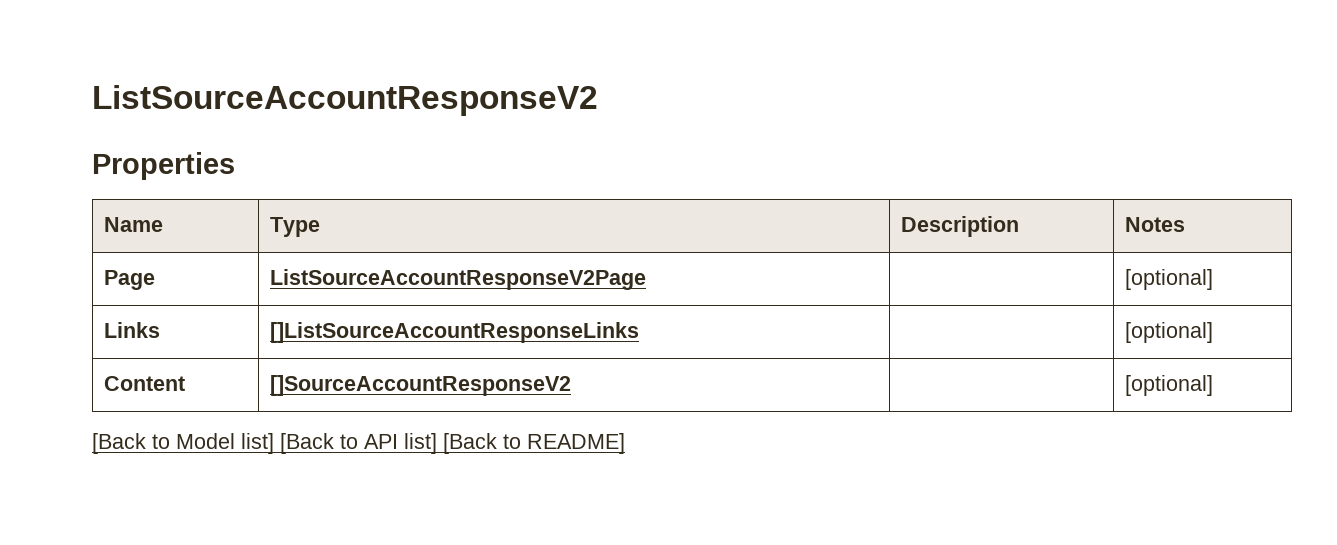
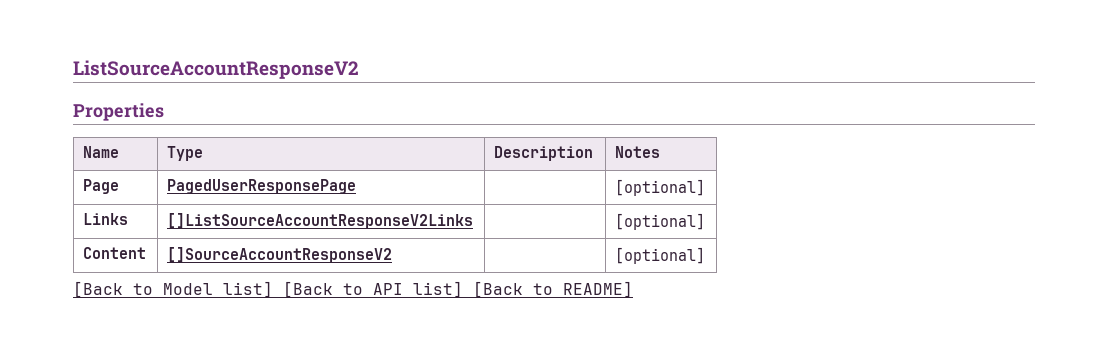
[269,269,646,290] ListSourceAccountResponseV2Page -> [167,179,357,194] PagedUserResponsePage
[269,322,639,343] []ListSourceAccountResponseLinks -> [167,213,474,229] []ListSourceAccountResponseV2Links

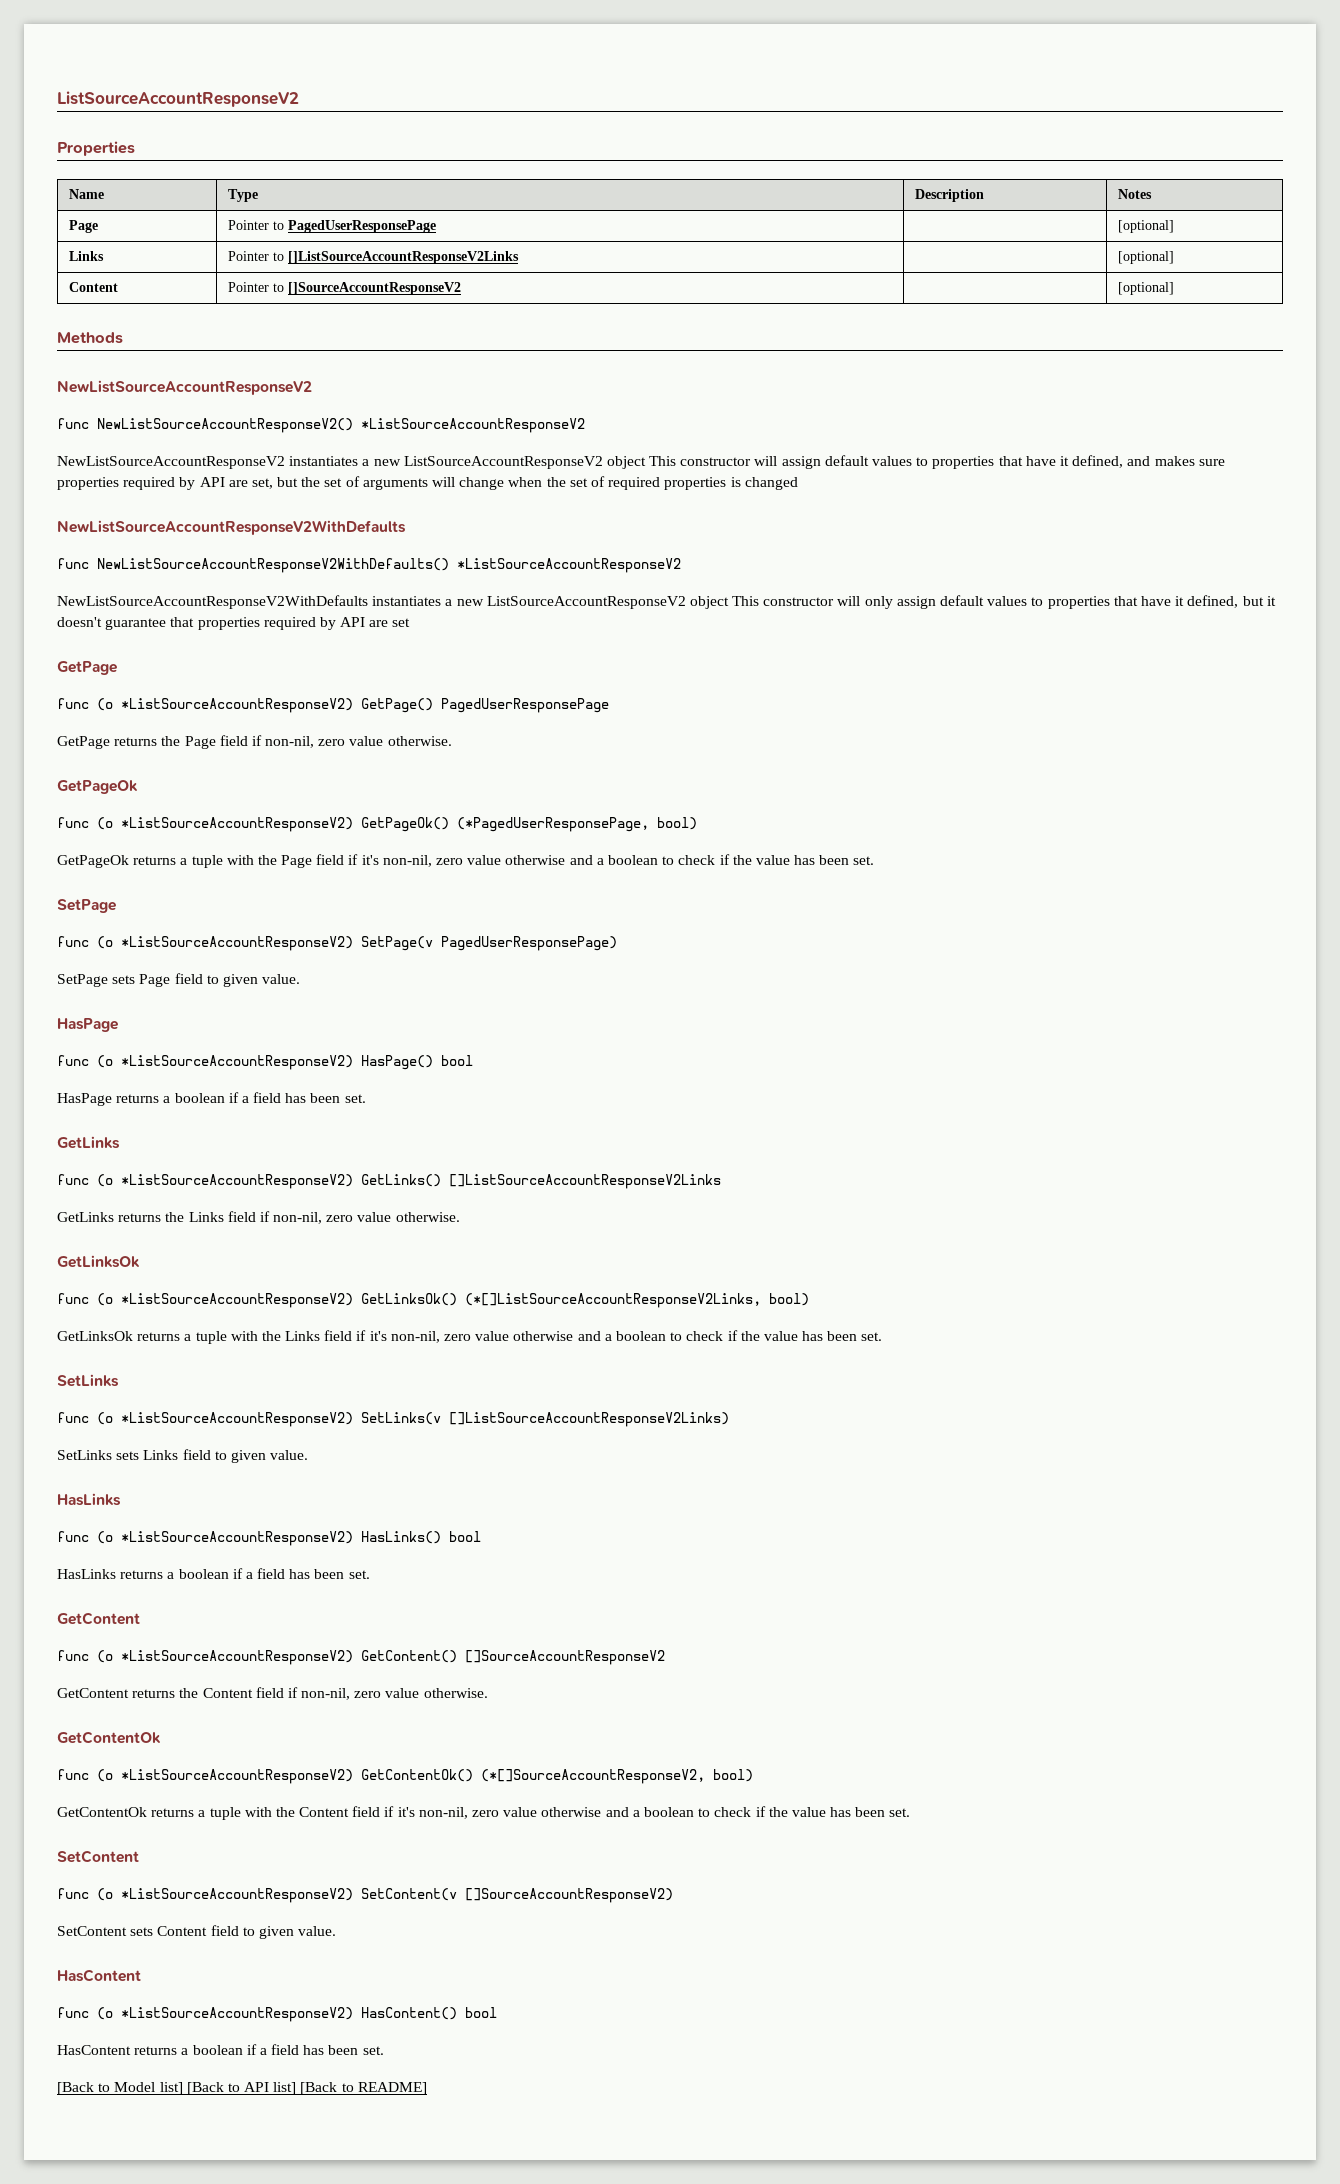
(120, 186) none -> [227,220,284,230] Pointer to
(129, 219) none -> [227,251,284,261] Pointer to
(147, 253) none -> [227,282,284,292] Pointer to
(706, 255) none -> [57,332,123,344] [57,380,312,395] [57,418,585,433] [57,455,1225,469] [57,476,798,490] [57,520,406,535] [57,558,681,573] [57,595,1276,609] [57,617,411,630] [57,661,117,675] [57,698,609,713] [57,735,452,749] [57,780,138,794] [57,817,697,832] [57,854,875,868] [57,899,116,913] [57,936,617,951] [57,973,301,987] [57,1018,118,1032] [57,1055,473,1070] [57,1092,366,1106] [57,1136,120,1149] [57,1174,721,1189] [57,1211,460,1224] [57,1255,140,1268] [57,1293,809,1308] [57,1330,883,1344] [57,1374,119,1387] [57,1412,729,1427] [57,1449,309,1463] [57,1493,121,1506] [57,1531,481,1546] [57,1568,370,1579] [57,1612,140,1625] [57,1650,665,1665] [57,1687,488,1700] [57,1731,161,1744] [57,1769,753,1784] [57,1806,911,1820] [57,1850,139,1863] [57,1888,673,1903] [57,1925,337,1939] [57,1969,141,1982] [57,2007,497,2022] [57,2044,384,2055] // Methods // NewListSourceAccountResponseV2 // func NewListSourceAccountResponseV2() *ListSourceAccountResponseV2 // NewListSourceAccountResponseV2 instantiates a new ListSourceAccountResponseV2 object This constructor will assign default values to properties that have it defined, and makes sure properties required by API are set, but the set of arguments will change when the set of required properties is changed // NewListSourceAccountResponseV2WithDefaults // func NewListSourceAccountResponseV2WithDefaults() *ListSourceAccountResponseV2 // NewListSourceAccountResponseV2WithDefaults instantiates a new ListSourceAccountResponseV2 object This constructor will only assign default values to properties that have it defined, but it doesn't guarantee that properties required by API are set // GetPage // func (o *ListSourceAccountResponseV2) GetPage() PagedUserResponsePage // GetPage returns the Page field if non-nil, zero value otherwise. // GetPageOk // func (o *ListSourceAccountResponseV2) GetPageOk() (*PagedUserResponsePage, bool) // GetPageOk returns a tuple with the Page field if it's non-nil, zero value otherwise and a boolean to check if the value has been set. // SetPage // func (o *ListSourceAccountResponseV2) SetPage(v PagedUserResponsePage) // SetPage sets Page field to given value. // HasPage // func (o *ListSourceAccountResponseV2) HasPage() bool // HasPage returns a boolean if a field has been set. // GetLinks // func (o *ListSourceAccountResponseV2) GetLinks() []ListSourceAccountResponseV2Links // GetLinks returns the Links field if non-nil, zero value otherwise. // GetLinksOk // func (o *ListSourceAccountResponseV2) GetLinksOk() (*[]ListSourceAccountResponseV2Links, bool) // GetLinksOk returns a tuple with the Links field if it's non-nil, zero value otherwise and a boolean to check if the value has been set. // SetLinks // func (o *ListSourceAccountResponseV2) SetLinks(v []ListSourceAccountResponseV2Links) // SetLinks sets Links field to given value. // HasLinks // func (o *ListSourceAccountResponseV2) HasLinks() bool // HasLinks returns a boolean if a field has been set. // GetContent // func (o *ListSourceAccountResponseV2) GetContent() []SourceAccountResponseV2 // GetContent returns the Content field if non-nil, zero value otherwise. // GetContentOk // func (o *ListSourceAccountResponseV2) GetContentOk() (*[]SourceAccountResponseV2, bool) // GetContentOk returns a tuple with the Content field if it's non-nil, zero value otherwise and a boolean to check if the value has been set. // SetContent // func (o *ListSourceAccountResponseV2) SetContent(v []SourceAccountResponseV2) // SetContent sets Content field to given value. // HasContent // func (o *ListSourceAccountResponseV2) HasContent() bool // HasContent returns a boolean if a field has been set.

